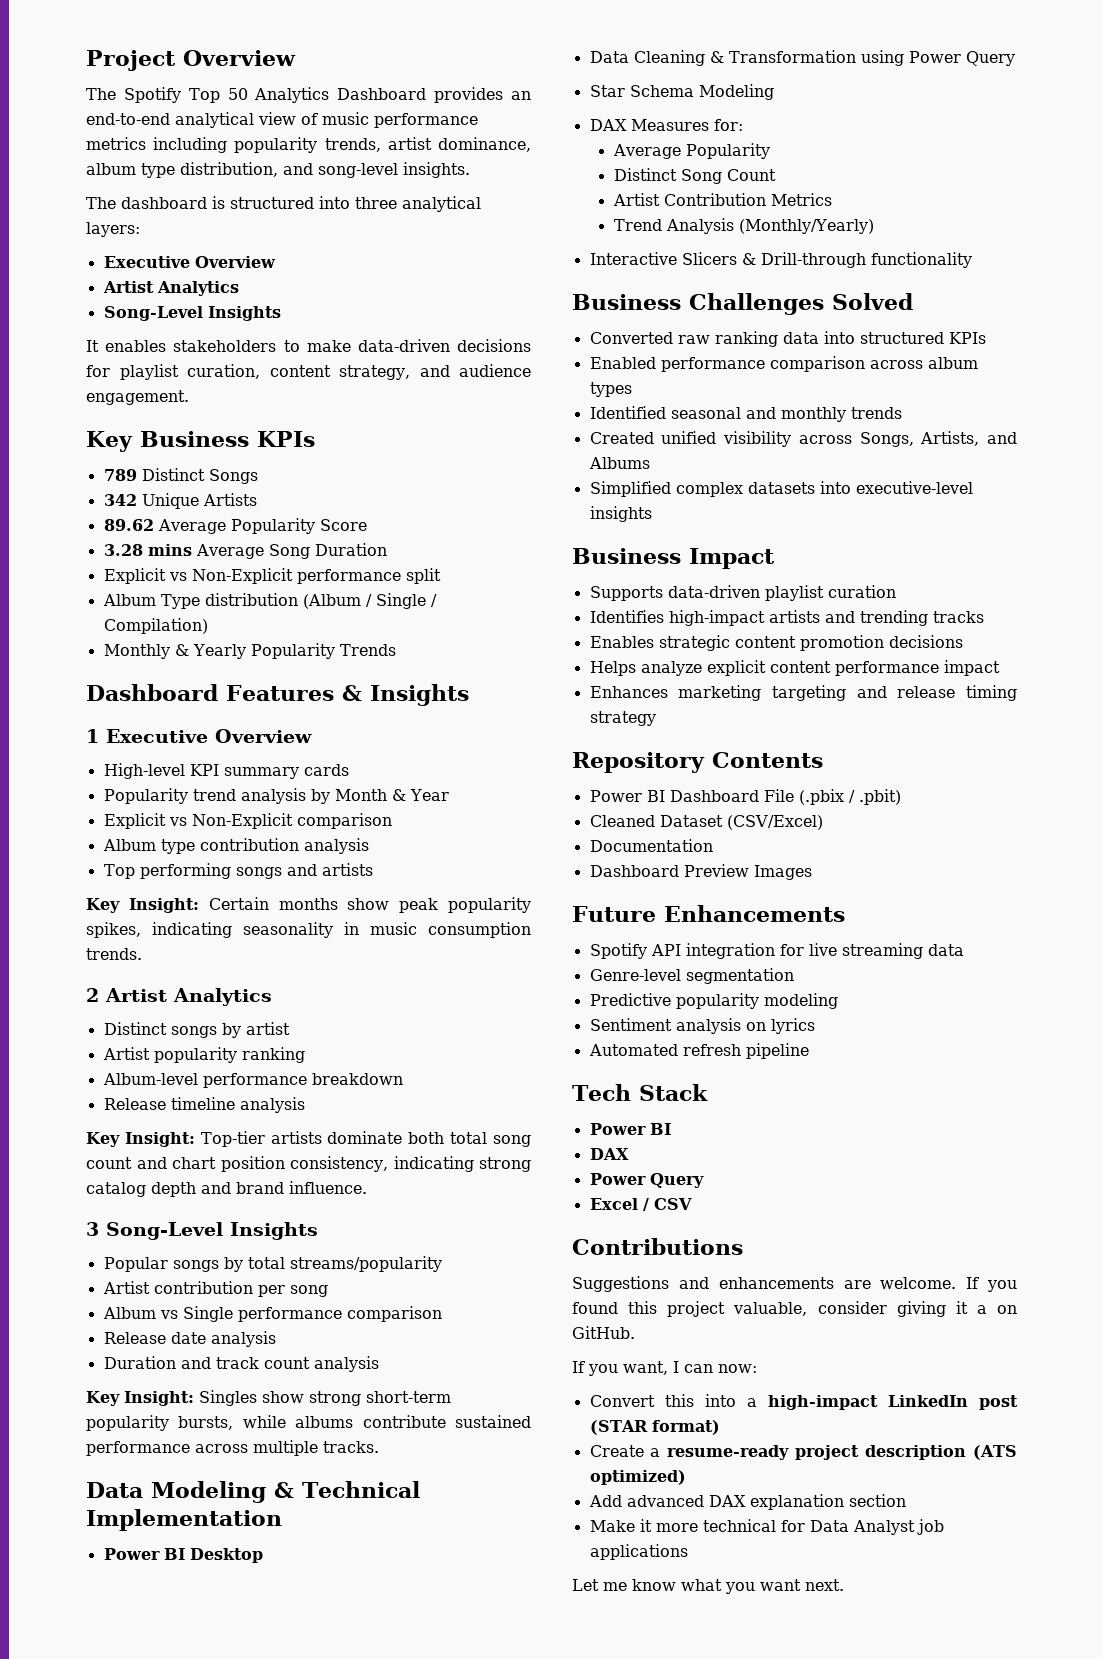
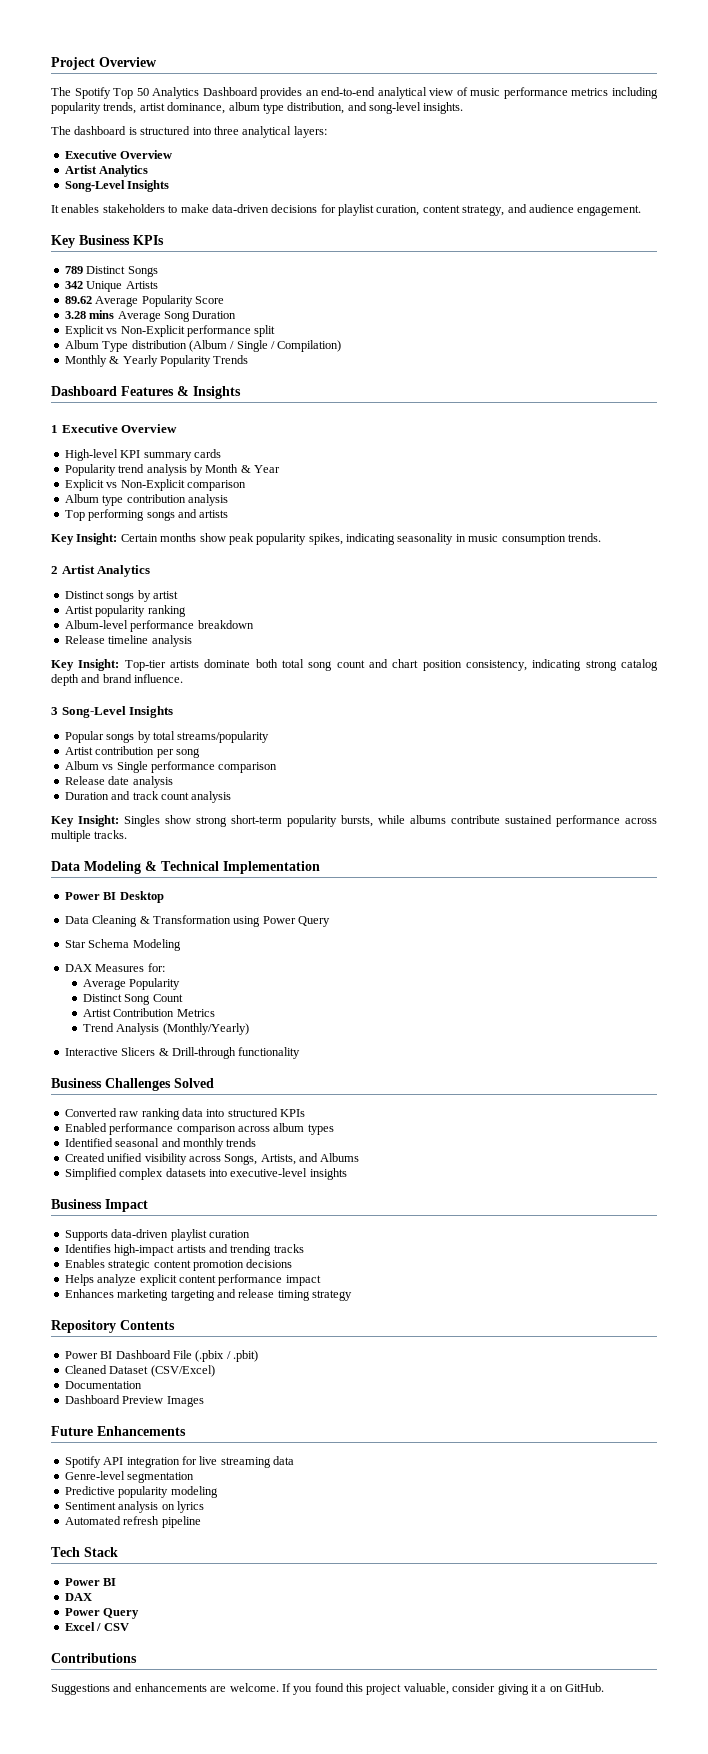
[572,1361,757,1376] [589,1394,1018,1410] [589,1420,720,1435] [589,1445,1018,1460] [589,1470,686,1485] [588,1494,906,1510] [589,1519,944,1535] [589,1544,688,1560] [572,1579,844,1594] // If you want, I can now: // Convert this into a high-impact LinkedIn post (STAR format) // Create a resume-ready project description (ATS optimized) // Add advanced DAX explanation section // Make it more technical for Data Analyst job applications // Let me know what you want next. -> (604, 1687) none

